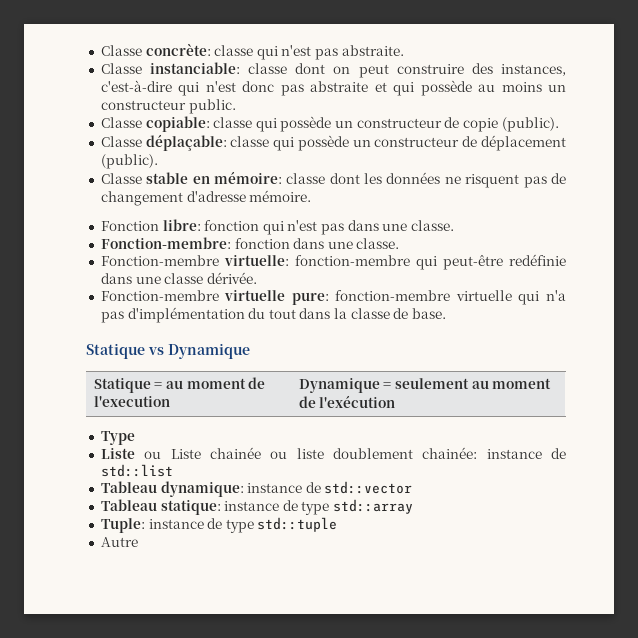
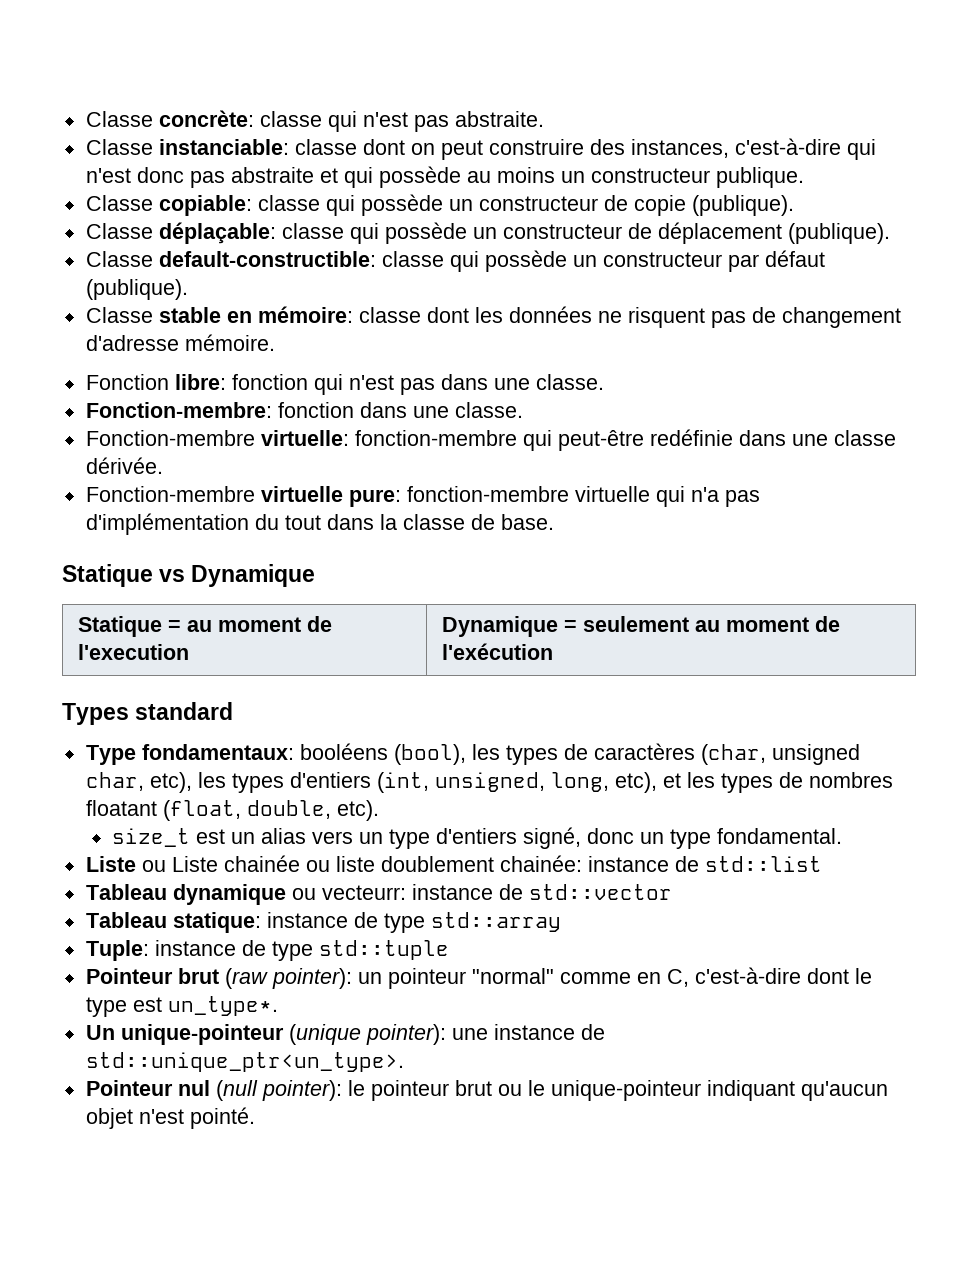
[188,99,236,114] public. -> [715,167,804,188] publique.
[501,117,559,132] (public). -> [691,195,794,216] (publique).
[100,154,158,169] (public). -> [787,223,890,244] [85,250,825,272] [85,279,188,300] (publique). // Classe default-constructible: classe qui possède un constructeur par défaut (publique).
(396, 401) none -> [62,702,234,725] // Types standard
(135, 438) none -> [141,743,860,765] [85,772,893,793] [85,800,379,821] [112,827,843,849] fondamentaux: booléens (bool), les types de caractères (char, unsigned char, etc), les types d'entiers (int, unsigned, long, etc), et les types de nombres floatant (float, double, etc). // size_t est un alias vers un type d'entiers signé, donc un type fondamental.
[160,481,244,497] dynamique: -> [172,884,406,905] dynamique ou vecteurr:
[100,537,138,547] Autre -> [85,967,872,989] [85,996,278,1017] [85,1024,605,1045] [85,1052,404,1072] [85,1080,888,1101] [85,1107,255,1129] Pointeur brut (raw pointer): un pointeur "normal" comme en C, c'est-à-dire dont le type est un_type*. // Un unique-pointeur (unique pointer): une instance de std::unique_ptr<un_type>. // Pointeur nul (null pointer): le pointeur brut ou le unique-pointeur indiquant qu'aucun objet n'est pointé.

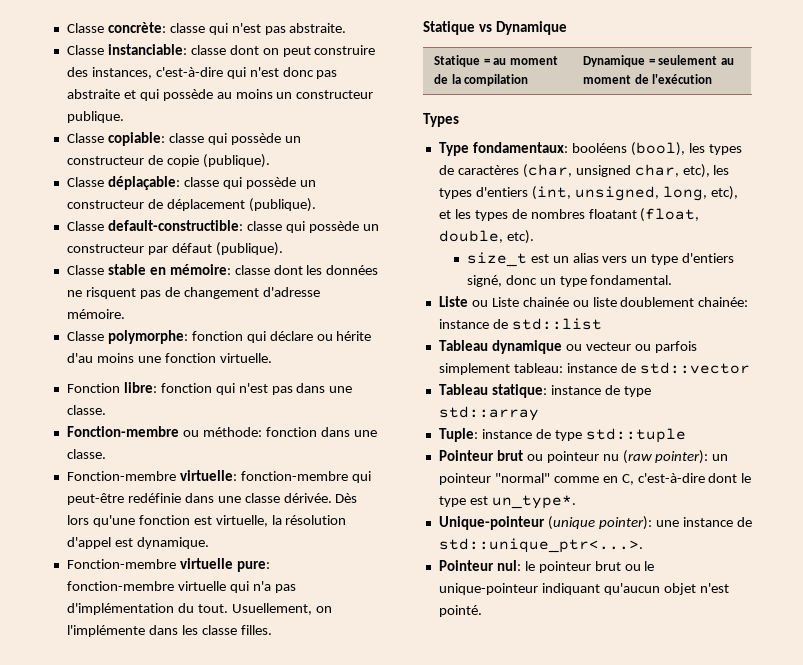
(275, 342) none -> [66,330,372,344] [66,353,272,363] // Classe polymorphe: fonction qui déclare ou hérite d'au moins une fonction virtuelle.
[85,402,272,418] Fonction-membre: -> [66,426,262,437] Fonction-membre ou méthode:
(163, 465) none -> [335,493,358,503] [66,515,347,527] [66,537,209,549] Dès lors qu'une fonction est virtuelle, la résolution d'appel est dynamique.
[284,514,554,530] tout dans la classe de base. -> [197,603,332,615] [66,625,272,637] tout. Usuellement, on l'implémente dans les classe filles.
[78,644,190,660] l'execution -> [451,74,529,86] la compilation
[135,702,234,720] standard -> (459, 120) none
[321,885,406,900] vecteurr: -> [585,341,697,353] [438,363,563,375] vecteur ou parfois simplement tableau:
(219, 976) none -> [526,451,619,463] ou pointeur nu
[85,1024,284,1045] Un unique-pointeur -> [438,516,545,530] Unique-pointeur
[85,1052,404,1072] [85,1080,342,1101] std::unique_ptr<un_type>. // Pointeur nul (null pointer): -> [438,538,643,553] [438,560,521,571] std::unique_ptr<...>. // Pointeur nul:

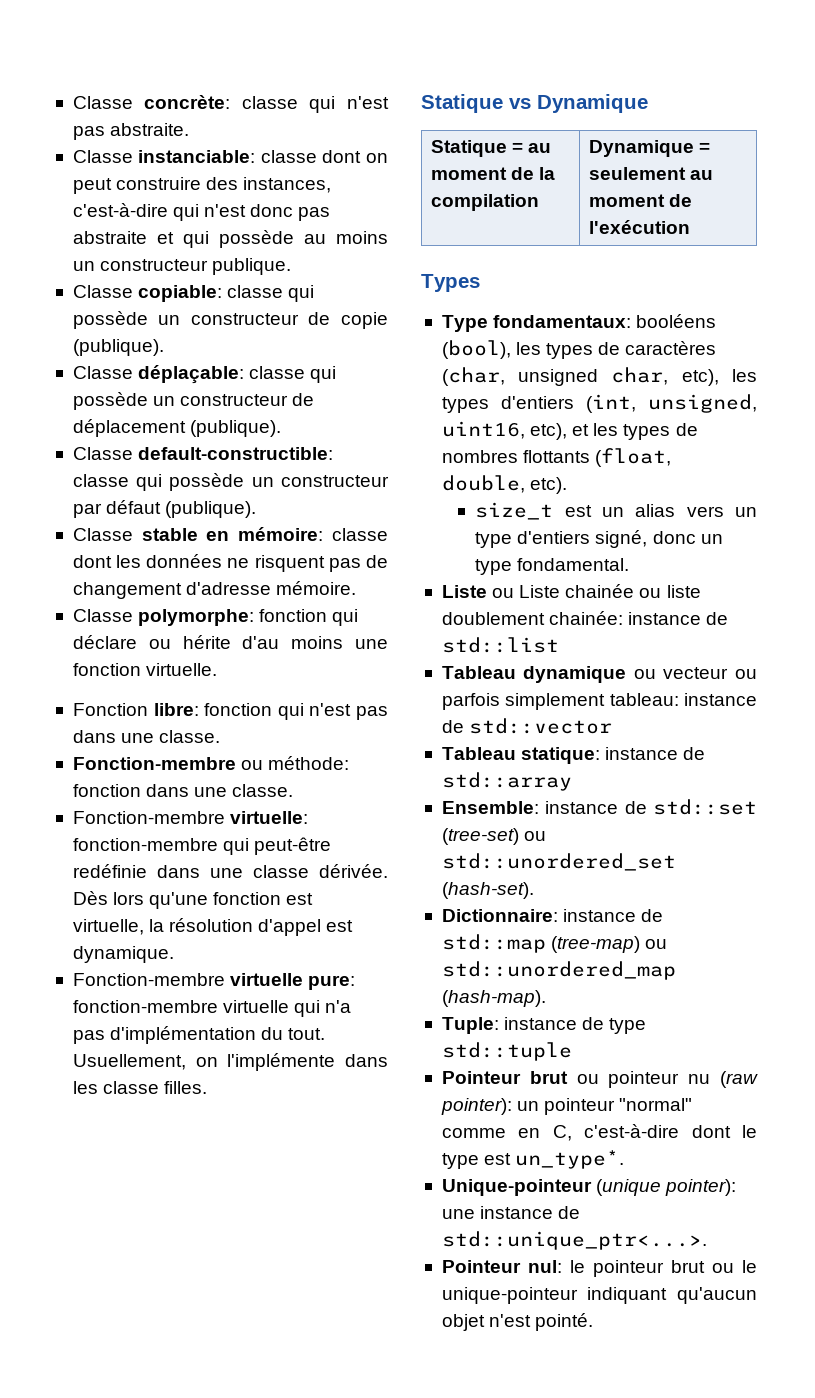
[662,186,707,201] long, -> [441,421,525,439] uint16,
[588,209,637,219] floatant -> [523,450,591,463] flottants
[623,386,651,397] type -> (706, 753) none
(539, 413) none -> [441,799,757,815] [441,828,547,845] [441,853,676,871] [441,882,534,899] [441,909,664,922] [441,934,668,953] [441,961,676,980] [441,990,546,1007] // Ensemble: instance de std::set (tree-set) ou std::unordered_set (hash-set). // Dictionnaire: instance de std::map (tree-map) ou std::unordered_map (hash-map).

